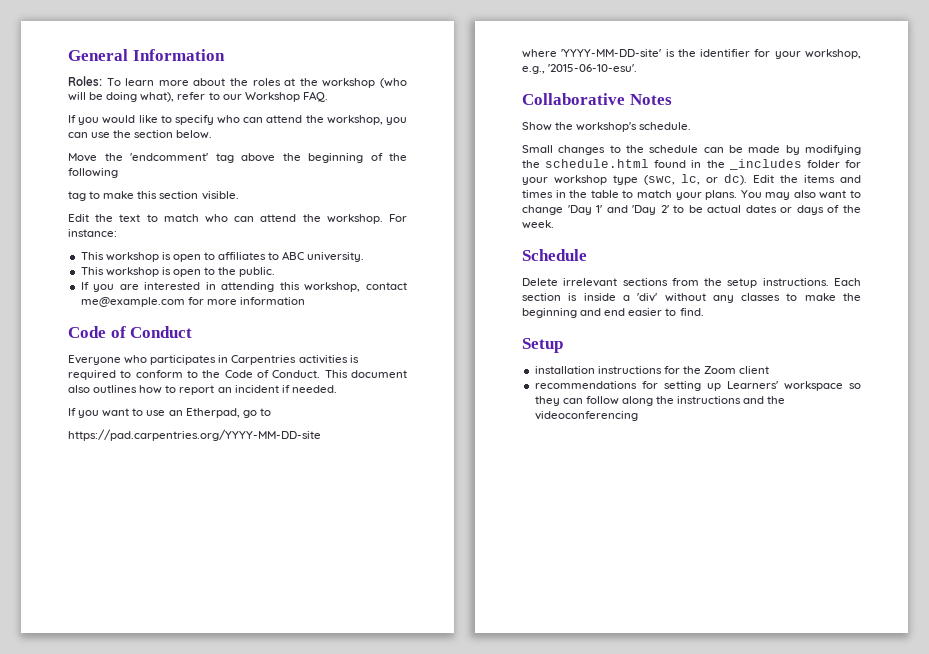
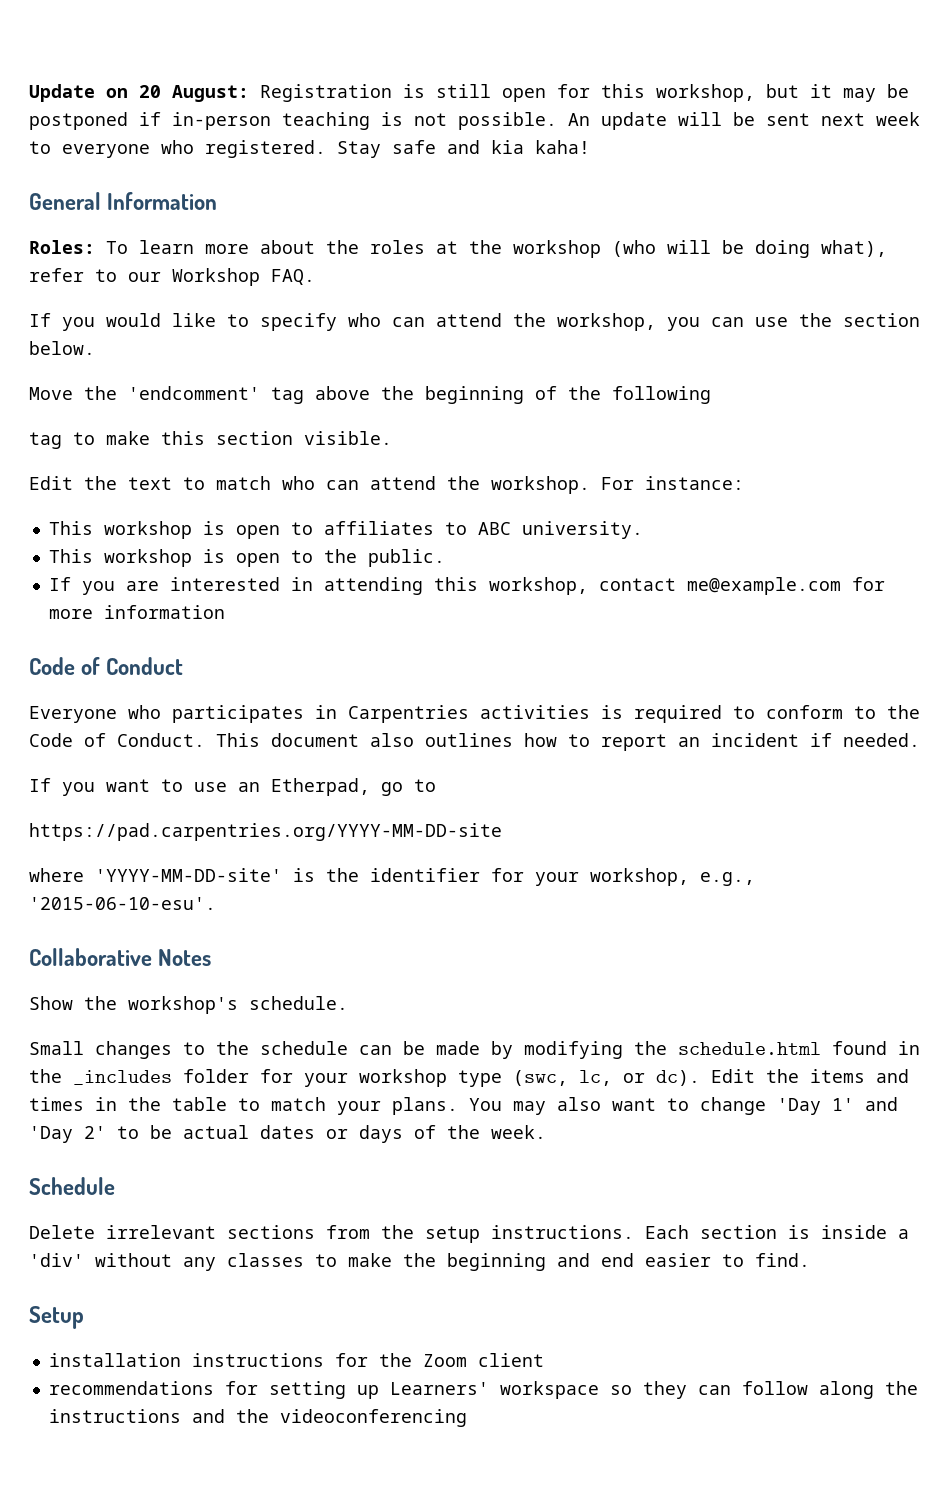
(68, 55) none -> [29,84,909,102] [29,112,920,130] [29,140,590,158] Update on 20 August: Registration is still open for this workshop, but it may be postponed if in-person teaching is not possible. An update will be sent next week to everyone who registered. Stay safe and kia kaha! //

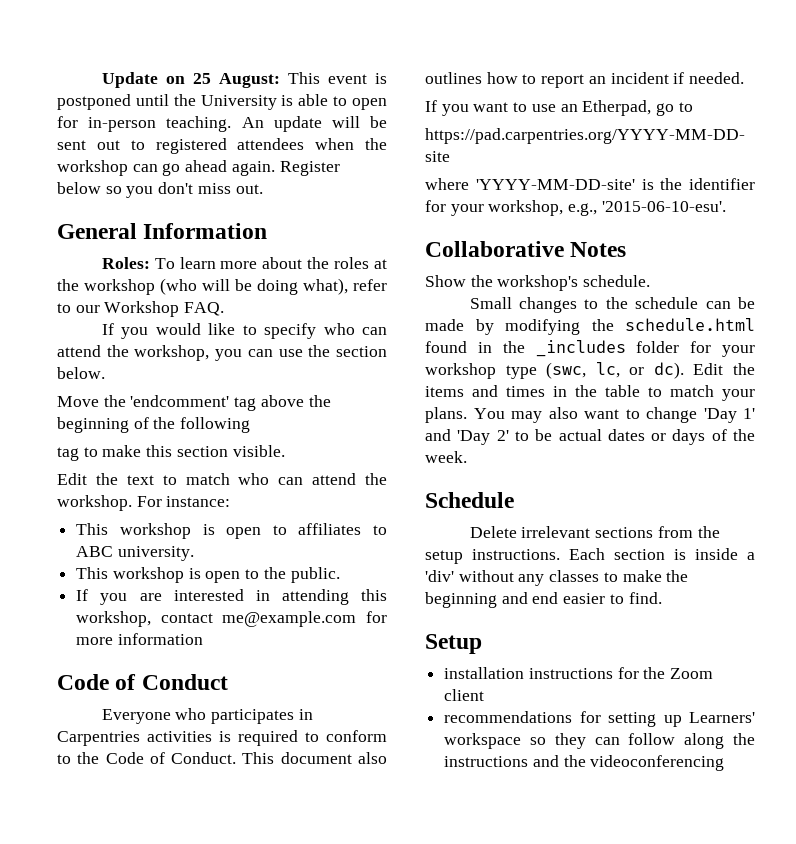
[139,84,909,102] [29,112,557,130] 20 August: Registration is still open for this workshop, but it may be postponed if in-person teaching is not possible. -> [192,72,387,88] [57,94,387,110] [57,116,232,132] 25 August: This event is postponed until the University is able to open for in-person teaching.
[821,112,920,126] [29,140,590,158] next week to everyone who registered. Stay safe and kia kaha! -> [96,138,387,154] [57,160,340,176] [57,182,263,198] out to registered attendees when the workshop can go ahead again. Register below so you don't miss out.

